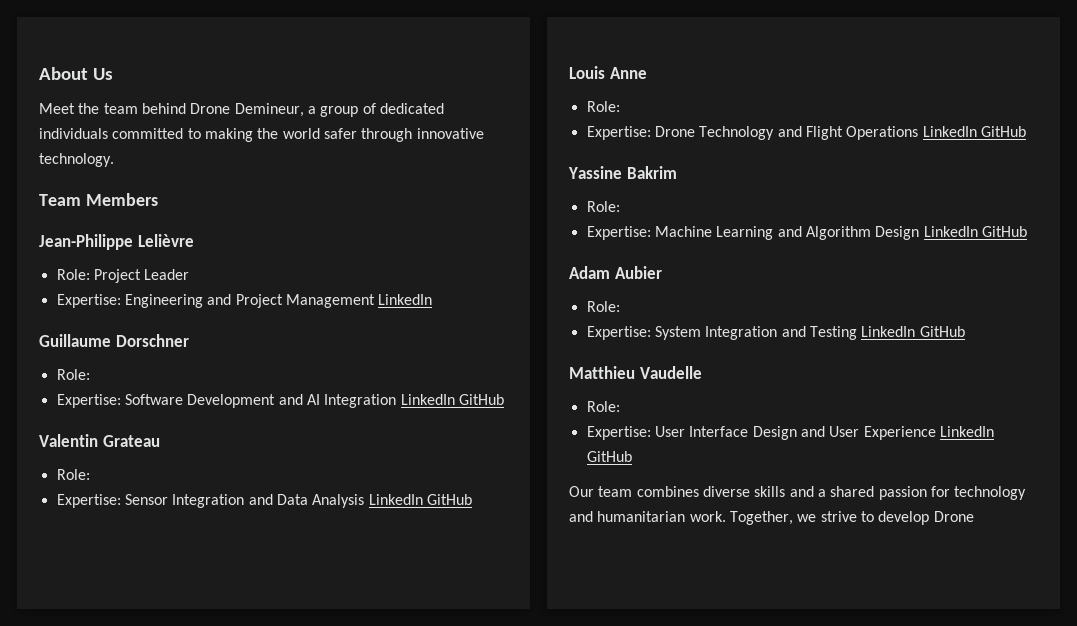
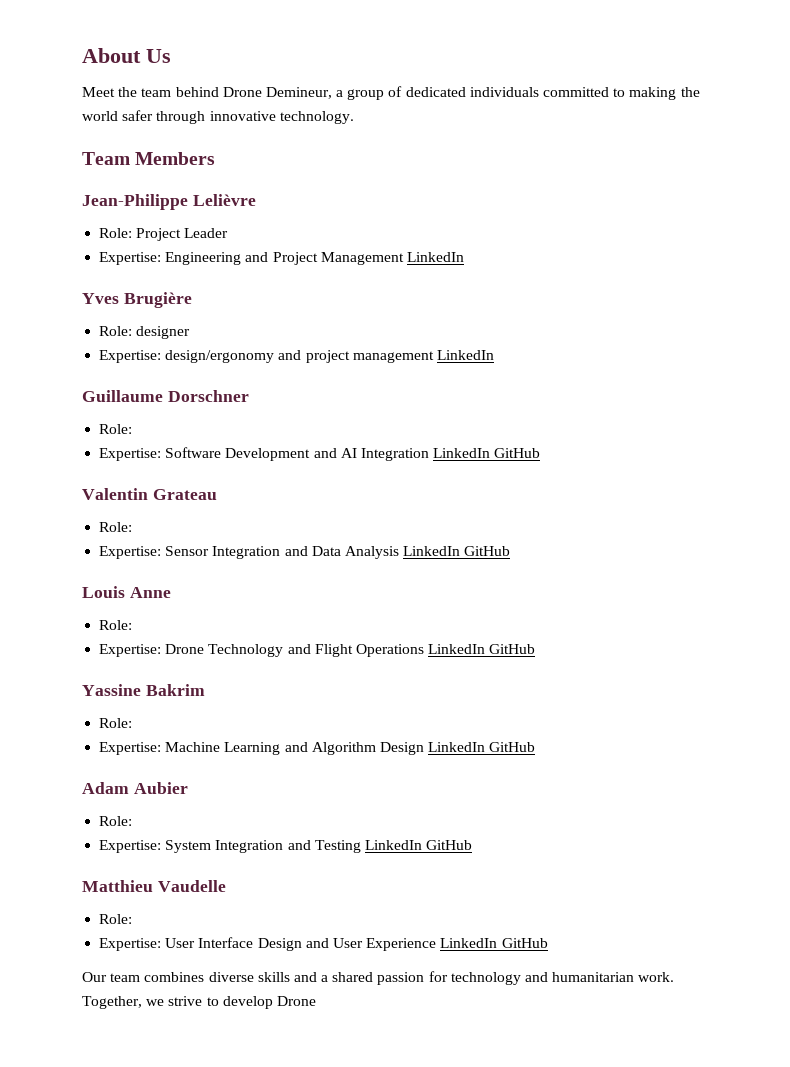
(433, 299) none -> [82,292,192,308] [99,326,191,339] [99,350,494,363] // Yves Brugière // Role: designer // Expertise: design/ergonomy and project management LinkedIn

